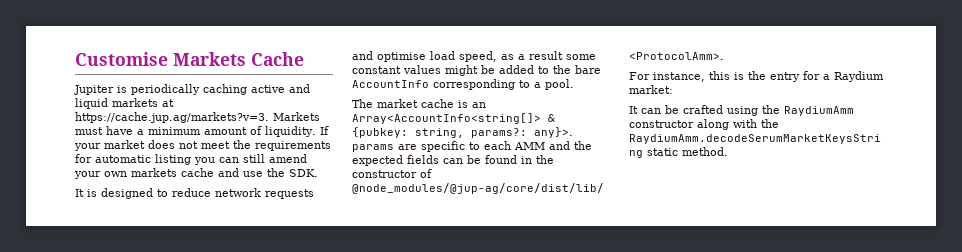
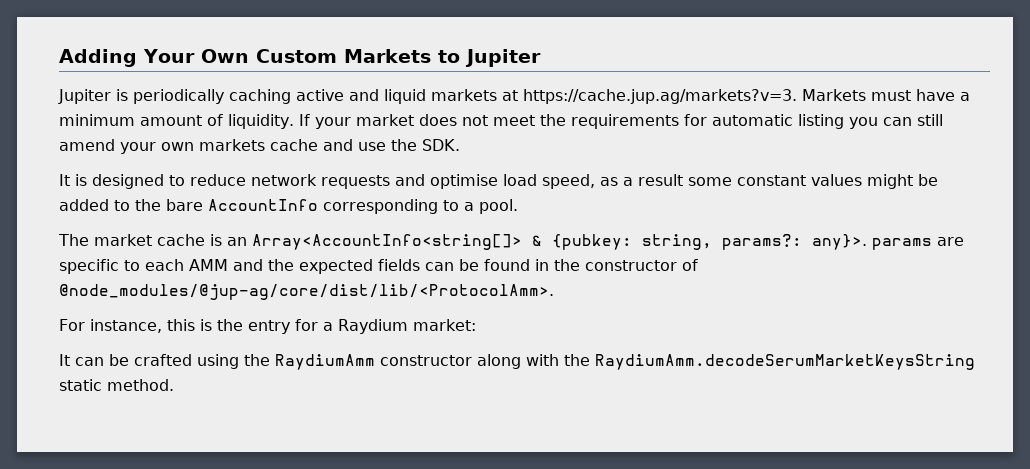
[75,52,304,66] Customise Markets Cache -> [59,49,541,67] Adding Your Own Custom Markets to Jupiter

